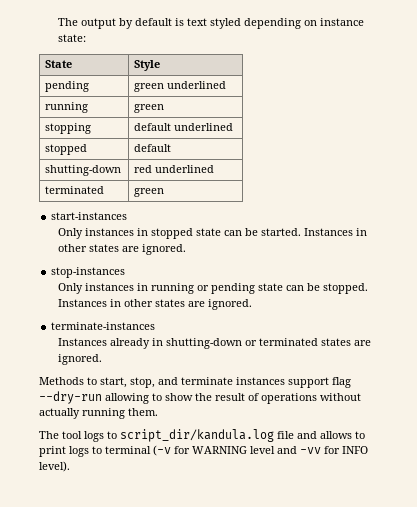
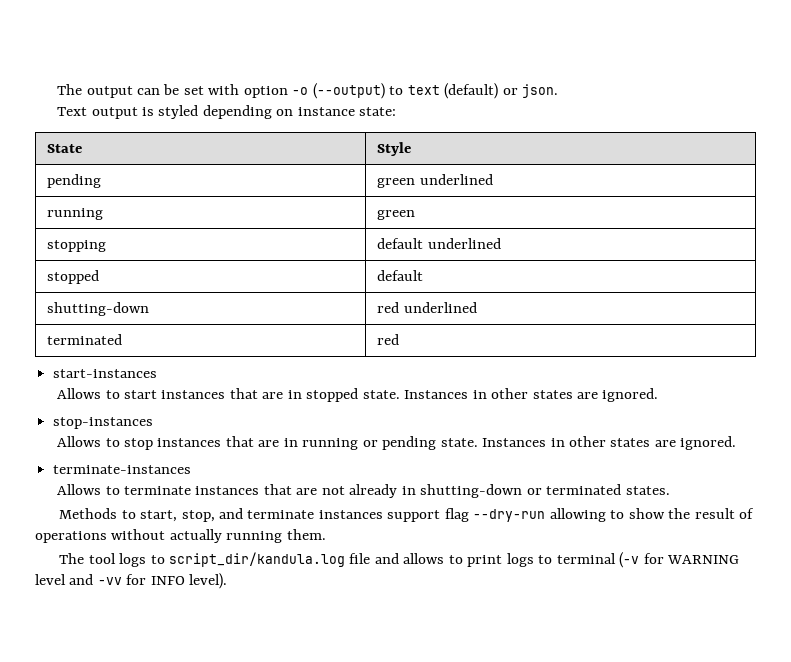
[118,18,207,29] by default is text -> [136,83,559,99] [57,107,154,119] can be set with option -o (--output) to text (default) or json. // Text output is
[134,188,165,197] green -> [377,334,400,345] red
[57,228,301,239] Only instances in stopped state can be started. -> [57,388,400,402] Allows to start instances that are in stopped state.
[57,283,368,294] Only instances in running or pending state can be stopped. -> [57,436,478,450] Allows to stop instances that are in running or pending state.
[57,338,107,346] Instances -> [57,484,345,495] Allows to terminate instances that are not
[320,338,371,346] [57,354,102,365] states are ignored. -> [625,486,670,495] states.

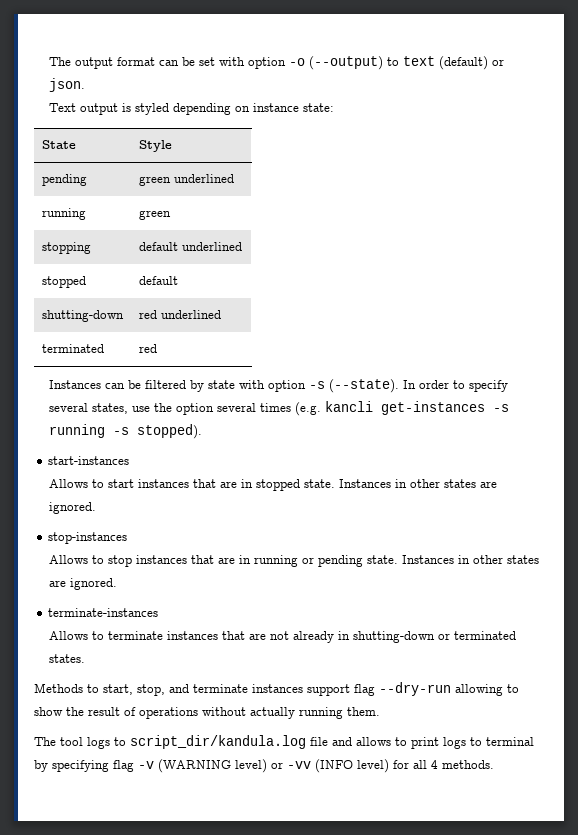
(133, 92) none -> [117,57,156,66] format
(400, 339) none -> [49,379,509,393] [49,401,510,416] [49,424,203,439] // Instances can be filtered by state with option -s (--state). In order to specify several states, use the option several times (e.g. kancli get-instances -s running -s stopped).
[619,552,739,568] [35,573,228,589] (-v for WARNING level and -vv for INFO level). -> [34,759,494,773] by specifying flag -v (WARNING level) or -vv (INFO level) for all 4 methods.

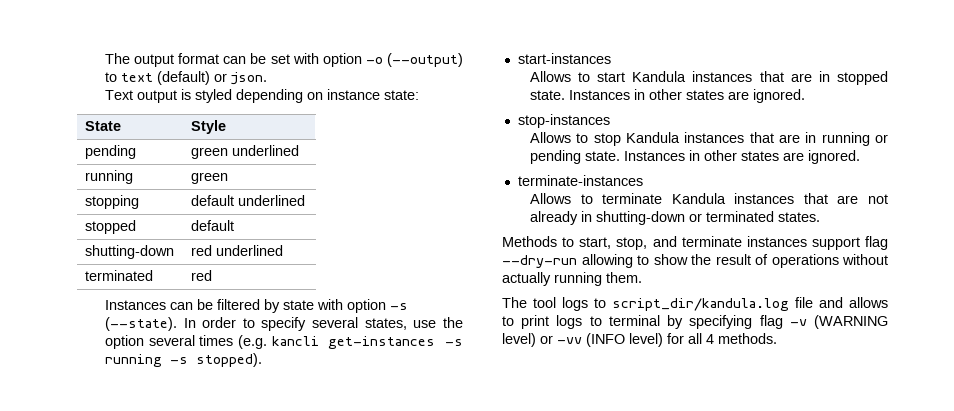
(135, 483) none -> [632,71,687,82] Kandula
(133, 561) none -> [625,132,680,143] Kandula
(164, 635) none -> [671,193,726,204] Kandula

